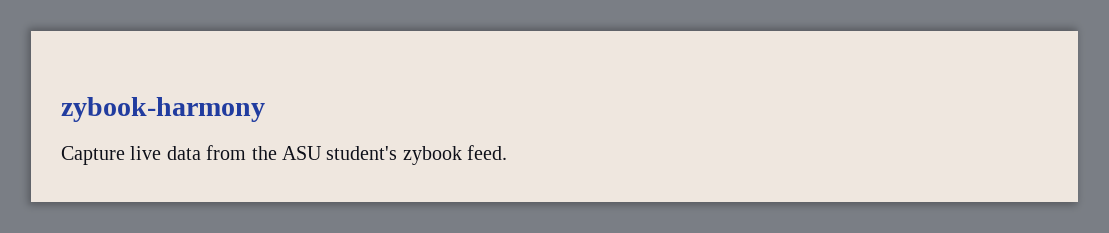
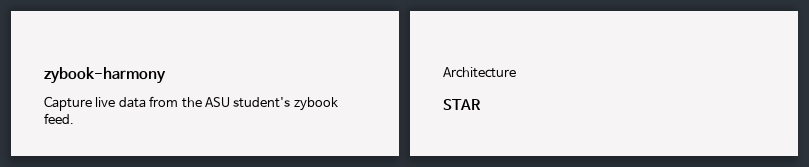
(508, 152) none -> [443,67,516,78] [443,99,481,110] // Architecture // STAR

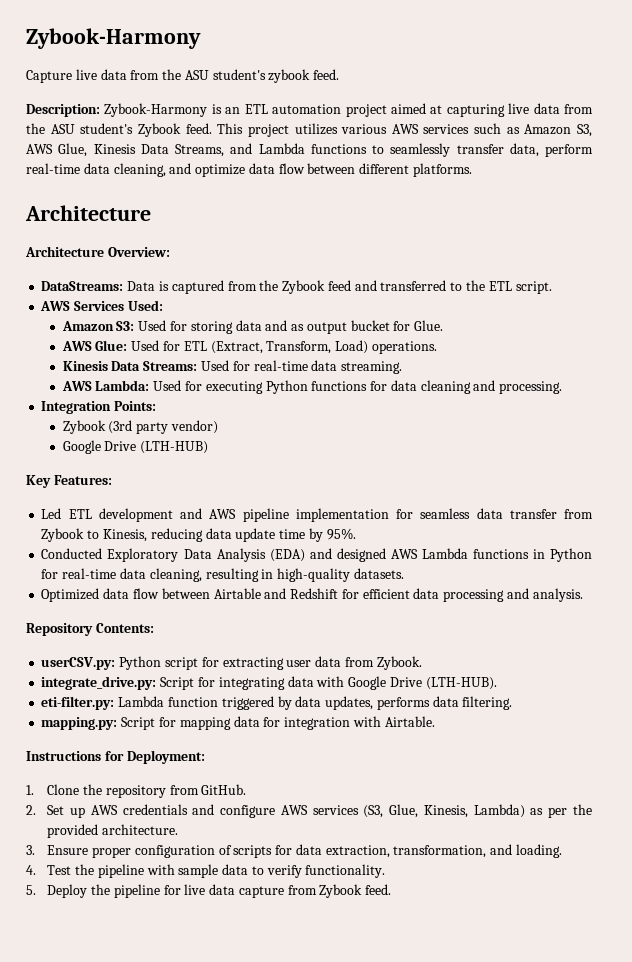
[44,67,166,84] zybook-harmony -> [26,28,201,49] Zybook-Harmony
[443,67,516,78] [443,99,481,110] Architecture // STAR -> [26,103,594,117] [26,123,592,137] [26,143,593,157] [26,163,473,177] [25,205,151,221] [25,246,170,257] [41,280,552,294] [40,300,163,311] [61,320,444,334] [61,340,437,354] [62,360,403,374] [61,380,563,394] [41,401,157,414] [62,420,218,434] [62,440,209,454] [26,475,112,488] [41,508,594,522] [41,528,356,542] [41,548,592,562] [41,568,404,582] [41,588,583,602] [26,623,154,636] [41,656,422,670] [41,676,497,690] [41,696,513,710] [41,716,435,730] [26,750,205,764] [26,784,247,798] [26,804,592,818] [47,824,178,838] [26,844,562,858] [26,864,386,878] [26,884,392,898] Description: Zybook-Harmony is an ETL automation project aimed at capturing live data from the ASU student's Zybook feed. This project utilizes various AWS services such as Amazon S3, AWS Glue, Kinesis Data Streams, and Lambda functions to seamlessly transfer data, perform real-time data cleaning, and optimize data flow between different platforms. // Architecture // Architecture Overview: // DataStreams: Data is captured from the Zybook feed and transferred to the ETL script. // AWS Services Used: // Amazon S3: Used for storing data and as output bucket for Glue. // AWS Glue: Used for ETL (Extract, Transform, Load) operations. // Kinesis Data Streams: Used for real-time data streaming. // AWS Lambda: Used for executing Python functions for data cleaning and processing. // Integration Points: // Zybook (3rd party vendor) // Google Drive (LTH-HUB) // Key Features: // Led ETL development and AWS pipeline implementation for seamless data transfer from Zybook to Kinesis, reducing data update time by 95%. // Conducted Exploratory Data Analysis (EDA) and designed AWS Lambda functions in Python for real-time data cleaning, resulting in high-quality datasets. // Optimized data flow between Airtable and Redshift for efficient data processing and analysis. // Repository Contents: // userCSV.py: Python script for extracting user data from Zybook. // integrate_drive.py: Script for integrating data with Google Drive (LTH-HUB). // eti-filter.py: Lambda function triggered by data updates, performs data filtering. // mapping.py: Script for mapping data for integration with Airtable. // Instructions for Deployment: // 1. Clone the repository from GitHub. // 2. Set up AWS credentials and configure AWS services (S3, Glue, Kinesis, Lambda) as per the provided architecture. // 3. Ensure proper configuration of scripts for data extraction, transformation, and loading. // 4. Test the pipeline with sample data to verify functionality. // 5. Deploy the pipeline for live data capture from Zybook feed.

